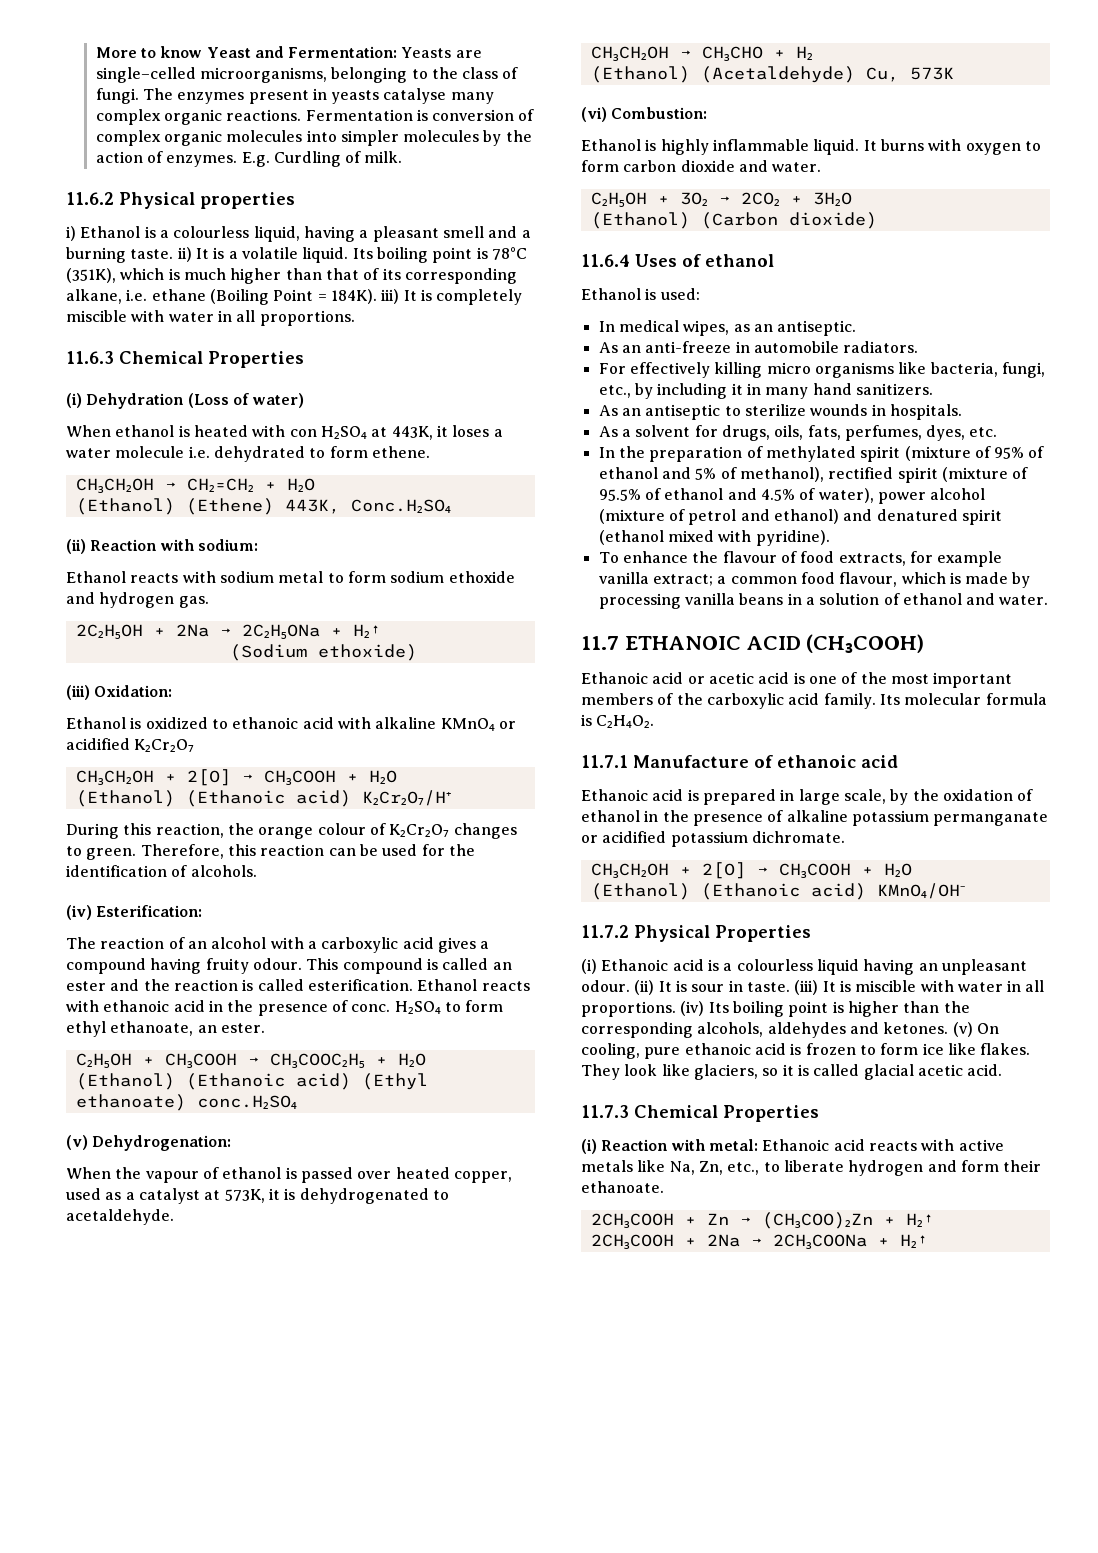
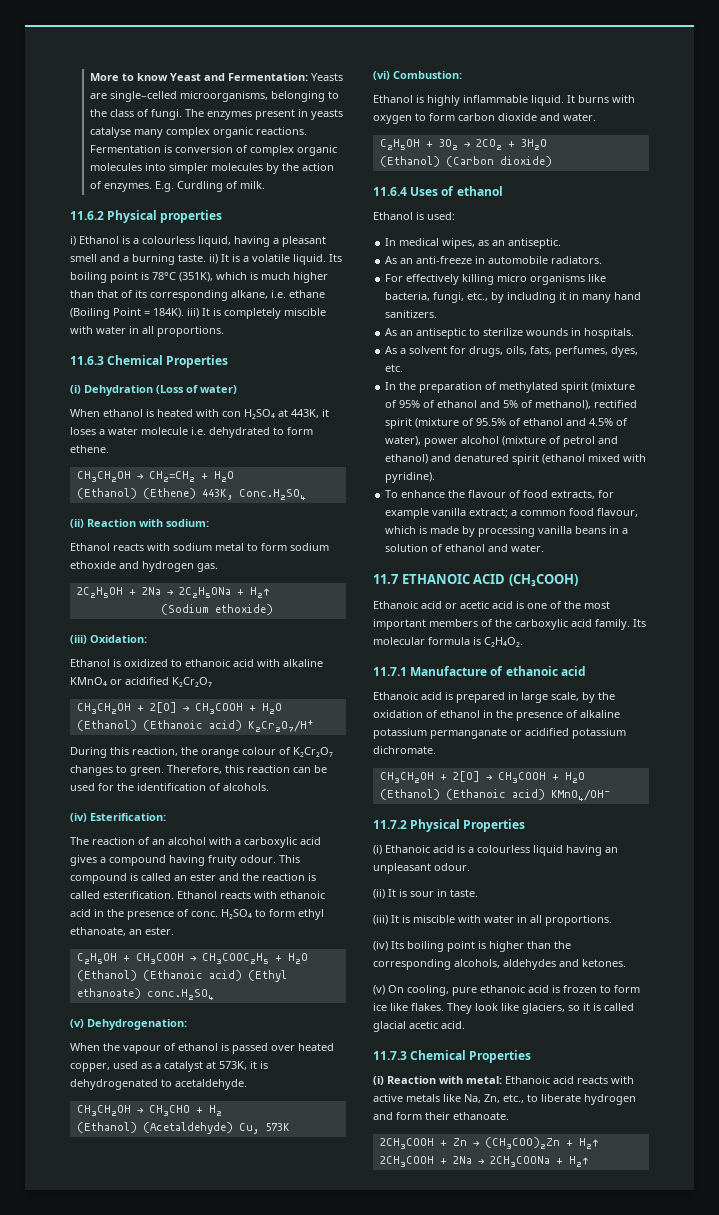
(630, 986) none -> (470, 867) //
(790, 987) none -> (478, 893) //
(676, 1009) none -> (612, 920) //
(949, 1028) none -> (626, 963) //

